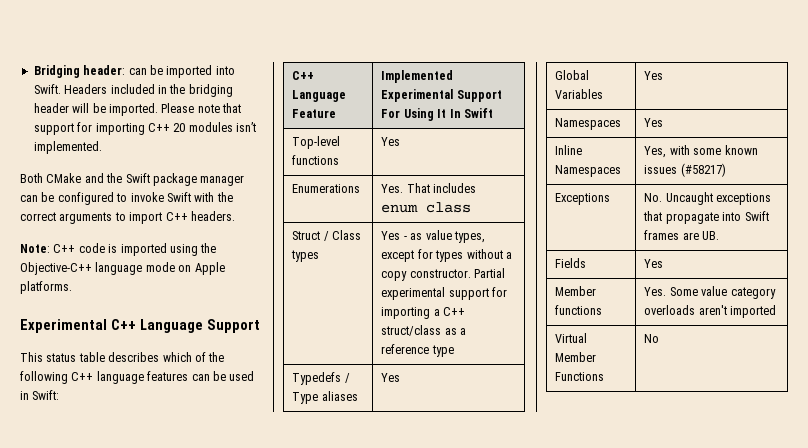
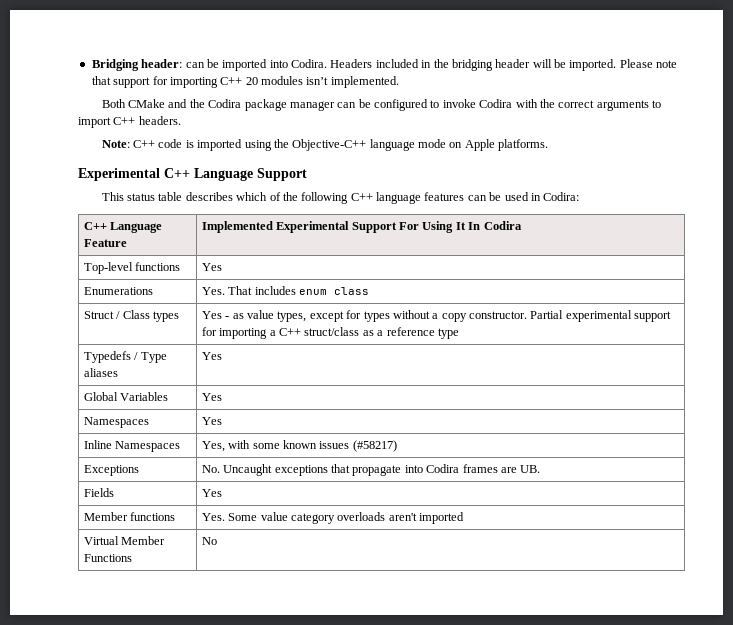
[33,84,61,94] Swift. -> [291,59,327,68] Codira.
[125,173,150,183] Swift -> [208,99,242,108] Codira
[166,192,191,202] Swift -> [479,99,513,108] Codira
[32,390,60,400] Swift: -> [543,192,580,201] Codira:
[463,108,493,118] Swift -> [483,221,522,230] Codira
[744,211,769,221] Swift -> [426,464,460,473] Codira

